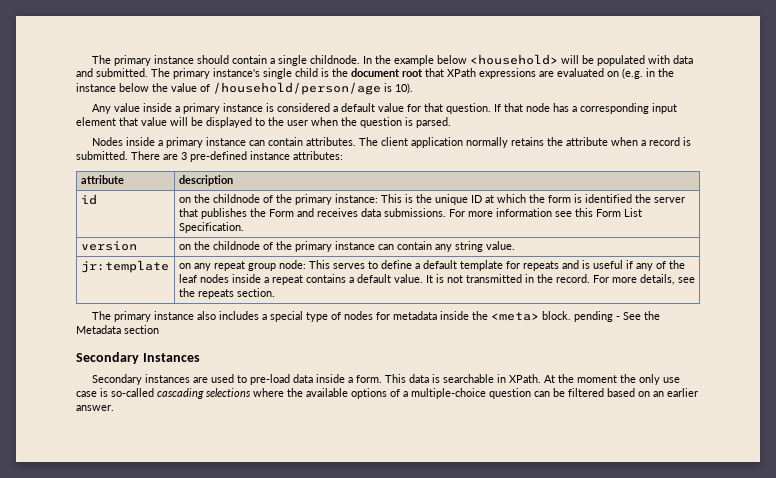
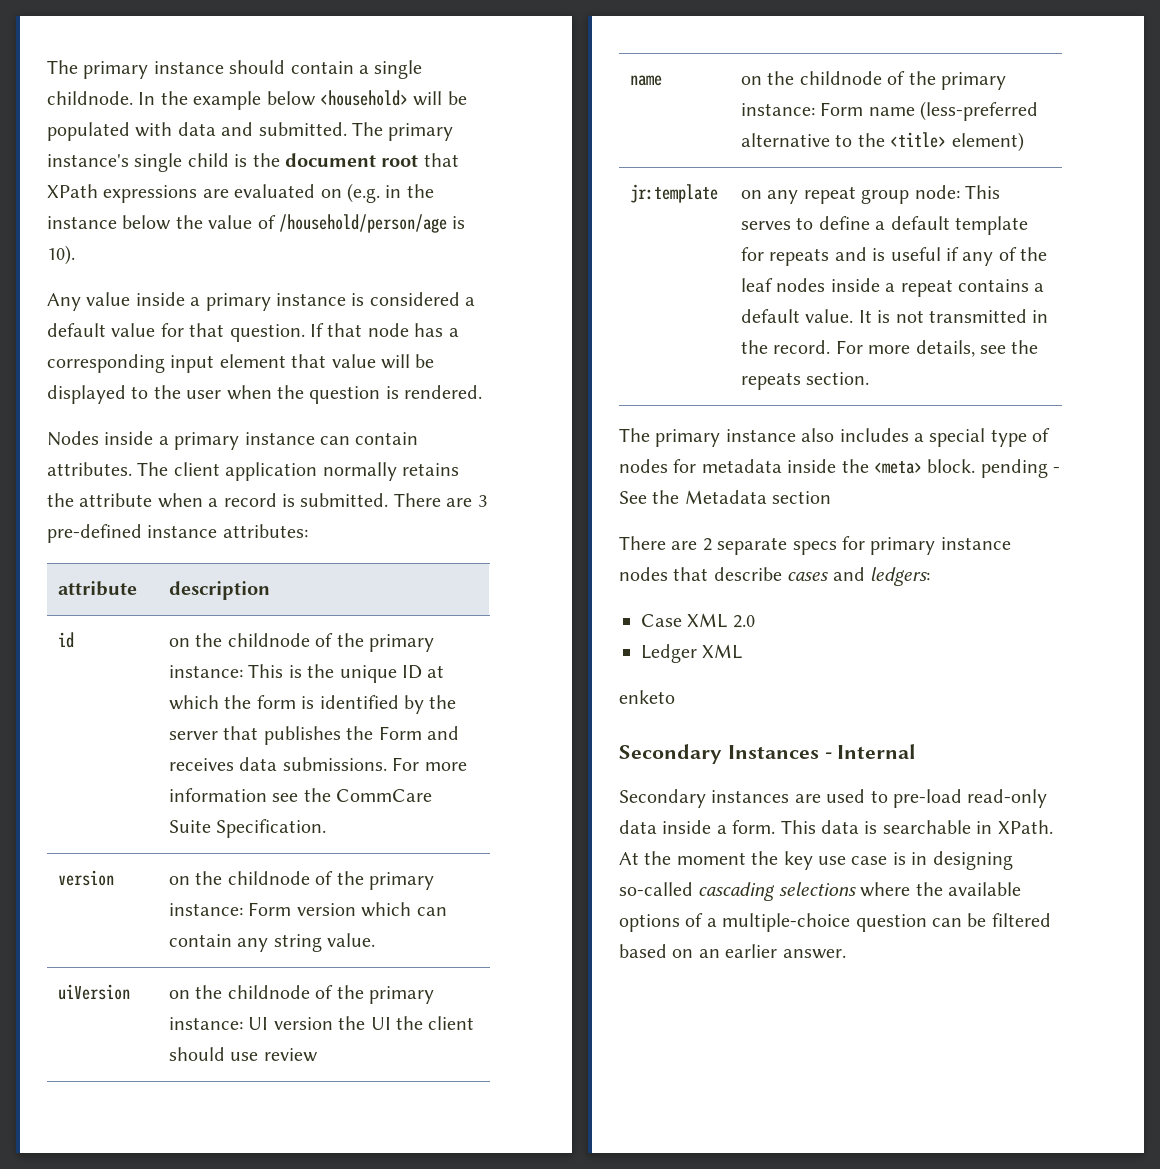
[416,117,451,128] parsed. -> [404,385,483,399] rendered.
(632, 198) none -> [404,695,425,714] by
[574,208,642,217] this Form List -> [303,788,433,802] [169,820,212,833] the CommCare Suite
[334,241,375,250] instance -> [169,902,412,917] instance: Form version which
(515, 245) none -> [58,984,131,1000] [169,985,435,1004] [169,1016,475,1030] [169,1047,318,1062] [630,75,663,86] [741,71,1007,90] [741,101,1039,121] [741,132,1024,152] // uiVersion | on the childnode of the primary instance: UI version the UI the client should use review // name | on the childnode of the primary instance: Form name (less-preferred alternative to the <title> element)
(159, 329) none -> [619,536,1011,555] [619,567,930,586] [641,613,755,628] [641,644,743,663] [619,690,675,704] // There are 2 separate specs for primary instance nodes that describe cases and ledgers: // Case XML 2.0 // Ledger XML // enketo
(200, 357) none -> [824,744,917,759] - Internal
(291, 379) none -> [967,789,1048,808] read-only
[639,374,661,385] only -> [783,851,813,870] key
(108, 392) none -> [911,851,1013,870] in designing

